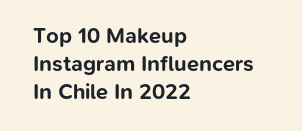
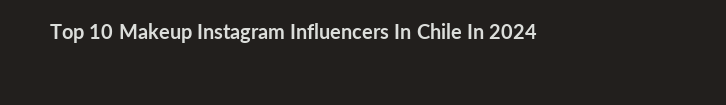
[139,84,191,99] 2022 -> [489,24,538,39] 2024

